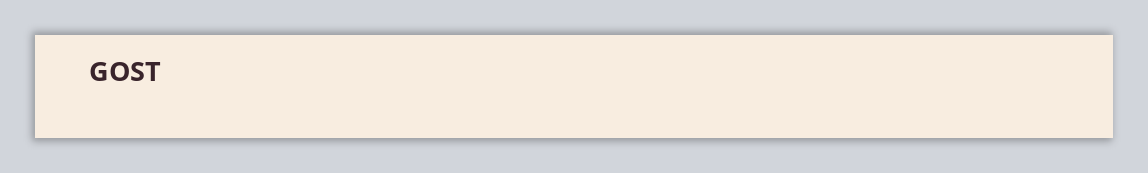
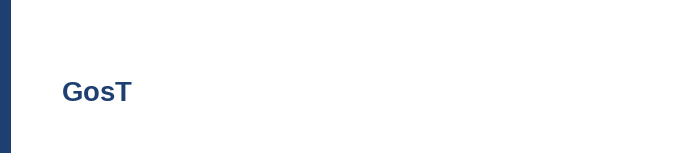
[89,62,161,81] GOST -> [62,82,132,101] GosT

